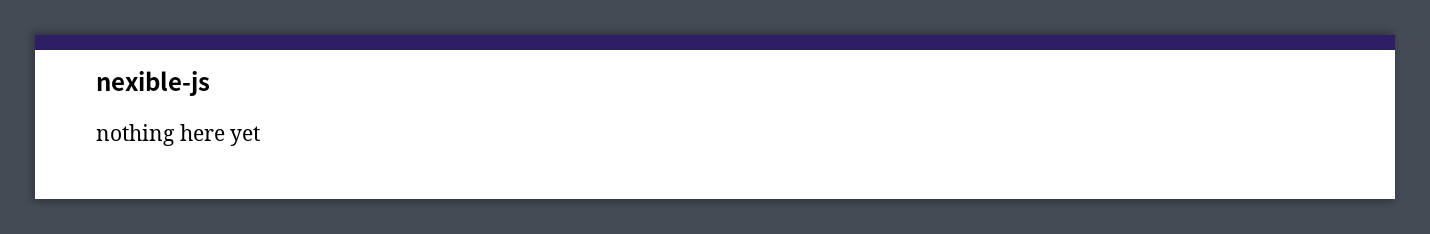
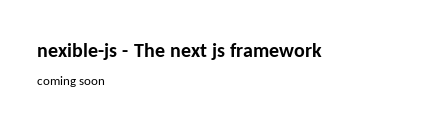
[96,124,261,146] // nothing here yet -> [122,43,323,60] [37,76,106,87] - The next js framework // coming soon

